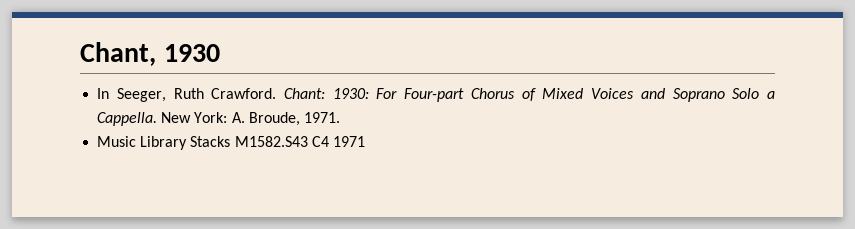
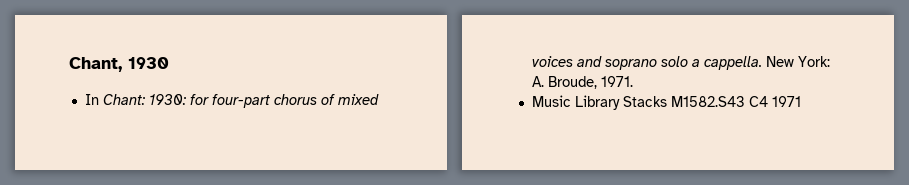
[116,88,776,102] [97,112,158,126] Seeger, Ruth Crawford. Chant: 1930: For Four-part Chorus of Mixed Voices and Soprano Solo a Cappella. -> [102,94,379,108] [531,56,762,70] Chant: 1930: for four-part chorus of mixed voices and soprano solo a cappella.

